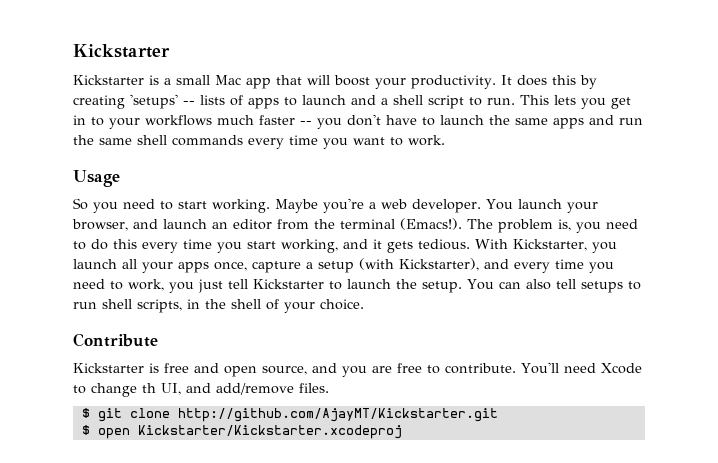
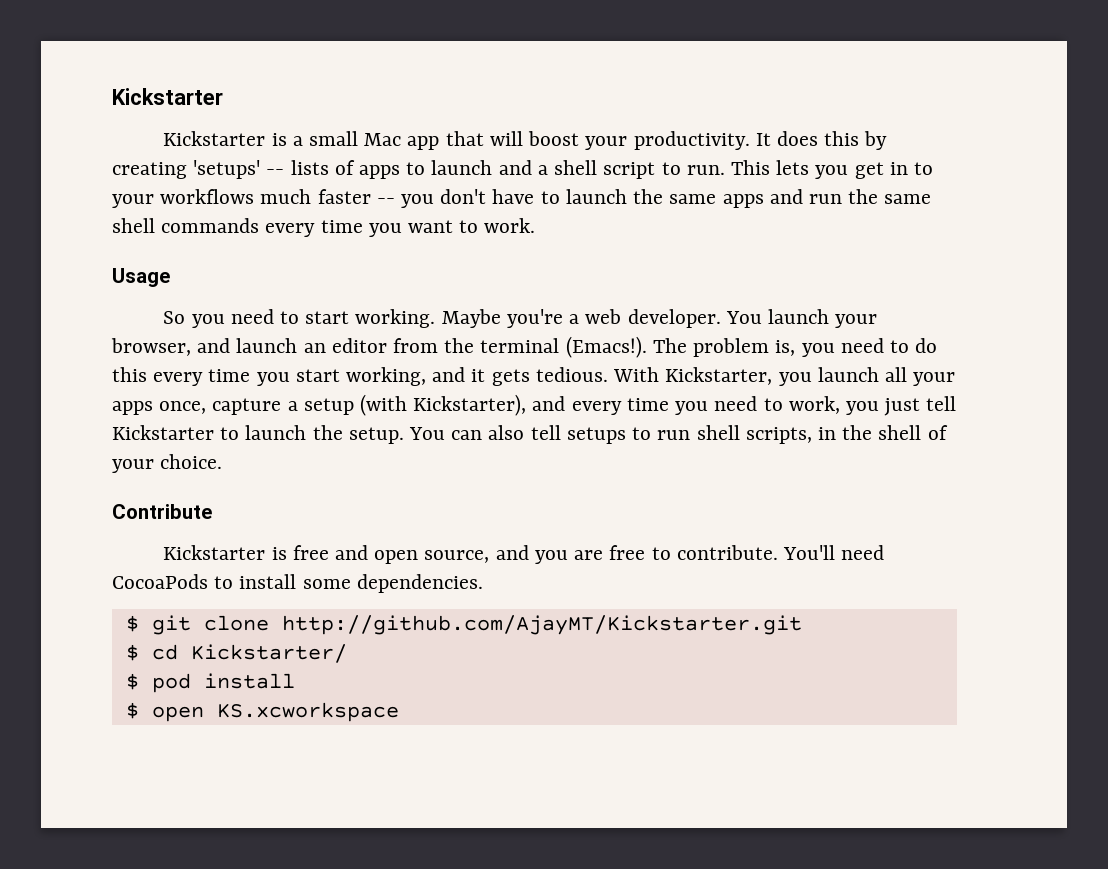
[600,363,642,374] [73,383,329,397] [81,408,498,422] Xcode to change th UI, and add/remove files. // $ git clone http://github.com/AjayMT/Kickstarter.git -> [112,574,483,593] [125,615,802,635] [125,644,347,663] [125,673,295,693] CocoaPods to install some dependencies. // $ git clone http://github.com/AjayMT/Kickstarter.git // $ cd Kickstarter/ // $ pod install
[137,425,402,439] Kickstarter/Kickstarter.xcodeproj -> [216,702,399,722] KS.xcworkspace

